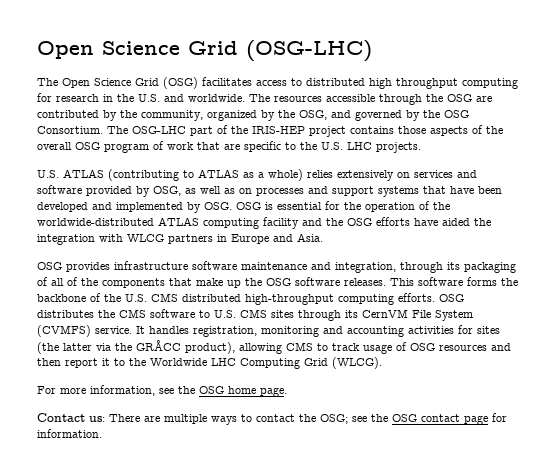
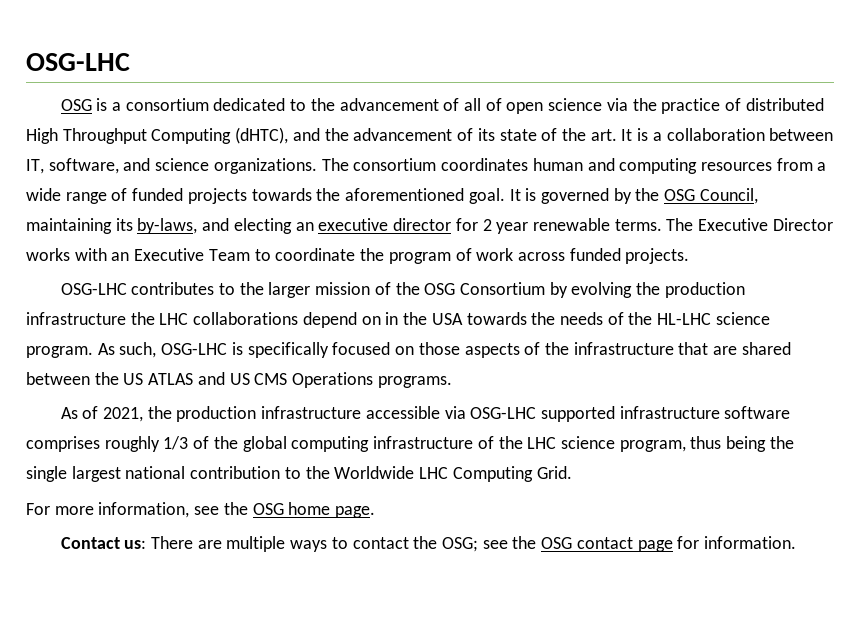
[37,40,372,62] [37,77,518,89] [37,93,492,105] [37,110,469,121] [37,125,503,137] [37,141,421,153] [37,169,477,181] [37,185,502,197] [37,201,450,213] [37,217,491,229] [37,233,323,245] [37,261,516,273] [37,277,518,288] [37,293,464,305] [37,309,473,321] [37,325,500,337] [37,340,511,354] [37,358,110,368] Open Science Grid (OSG-LHC) // The Open Science Grid (OSG) facilitates access to distributed high throughput computing for research in the U.S. and worldwide. The resources accessible through the OSG are contributed by the community, organized by the OSG, and governed by the OSG Consortium. The OSG-LHC part of the IRIS-HEP project contains those aspects of the overall OSG program of work that are specific to the U.S. LHC projects. // U.S. ATLAS (contributing to ATLAS as a whole) relies extensively on services and software provided by OSG, as well as on processes and support systems that have been developed and implemented by OSG. OSG is essential for the operation of the worldwide-distributed ATLAS computing facility and the OSG efforts have aided the integration with WLCG partners in Europe and Asia. // OSG provides infrastructure software maintenance and integration, through its packaging of all of the components that make up the OSG software releases. This software forms the backbone of the U.S. CMS distributed high-throughput computing efforts. OSG distributes the CMS software to U.S. CMS sites through its CernVM File System (CVMFS) service. It handles registration, monitoring and accounting activities for sites (the latter via the GRÅCC product), allowing CMS to track usage of OSG resources and then report it -> [26,53,130,71] [60,98,824,114] [26,127,834,144] [26,158,827,174] [26,188,758,204] [26,218,833,234] [26,248,690,264] [60,282,745,298] [26,312,770,328] [26,342,791,358] [26,372,452,388] [60,406,791,422] [26,436,794,452] [26,466,281,482] OSG-LHC // OSG is a consortium dedicated to the advancement of all of open science via the practice of distributed High Throughput Computing (dHTC), and the advancement of its state of the art. It is a collaboration between IT, software, and science organizations. The consortium coordinates human and computing resources from a wide range of funded projects towards the aforementioned goal. It is governed by the OSG Council, maintaining its by-laws, and electing an executive director for 2 year renewable terms. The Executive Director works with an Executive Team to coordinate the program of work across funded projects. // OSG-LHC contributes to the larger mission of the OSG Consortium by evolving the production infrastructure the LHC collaborations depend on in the USA towards the needs of the HL-LHC science program. As such, OSG-LHC is specifically focused on those aspects of the infrastructure that are shared between the US ATLAS and US CMS Operations programs. // As of 2021, the production infrastructure accessible via OSG-LHC supported infrastructure software comprises roughly 1/3 of the global computing infrastructure of the LHC science program, thus being the single largest national contribution
[304,357,382,369] Grid (WLCG). -> [536,466,572,479] Grid.

